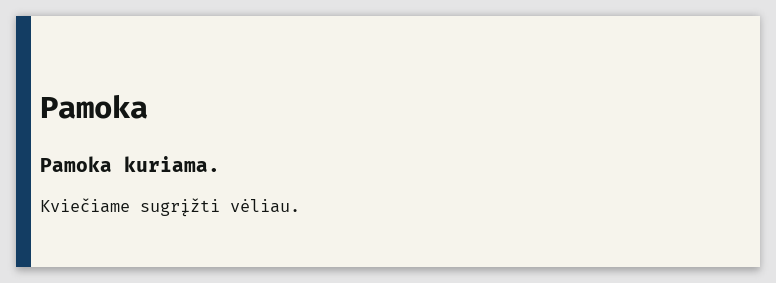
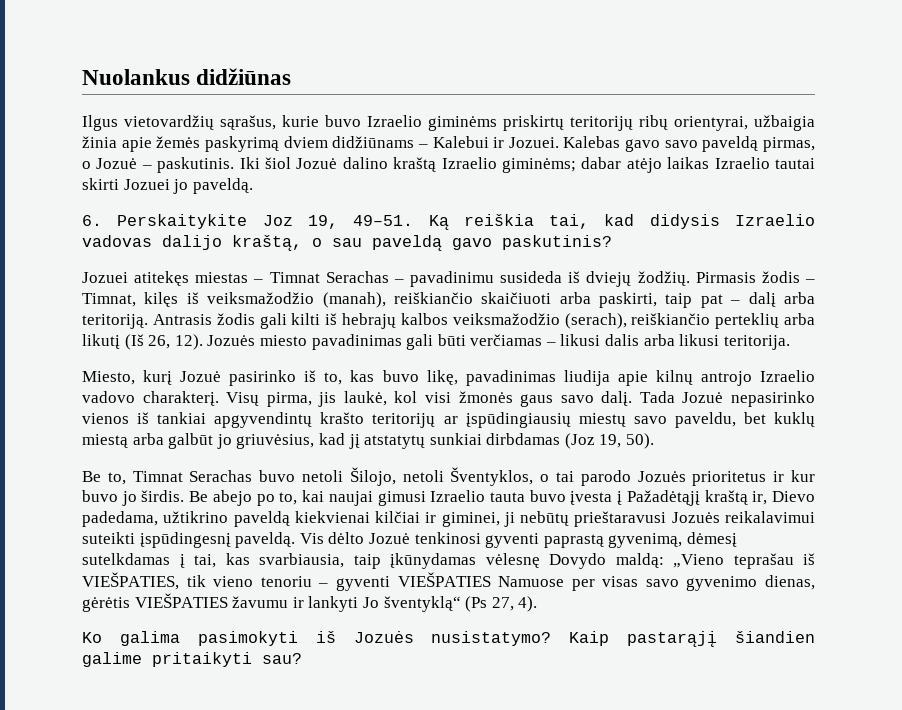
[40,94,148,119] [40,156,220,172] [40,198,300,217] Pamoka // Pamoka kuriama. // Kviečiame sugrįžti vėliau. -> [82,68,292,85] [82,115,815,131] [82,136,815,152] [82,157,815,173] [82,178,253,194] [82,214,815,230] [82,235,612,251] [82,271,815,287] [82,292,815,308] [82,313,816,329] [82,334,790,350] [82,370,815,386] [82,391,815,407] [82,412,816,428] [82,433,655,449] [82,467,815,486] [82,490,815,506] [82,511,815,527] [82,532,737,548] [82,553,815,569] [82,572,816,591] [82,593,538,612] [82,631,815,647] [82,652,302,667] Nuolankus didžiūnas // Ilgus vietovardžių sąrašus, kurie buvo Izraelio giminėms priskirtų teritorijų ribų orientyrai, užbaigia žinia apie žemės paskyrimą dviem didžiūnams – Kalebui ir Jozuei. Kalebas gavo savo paveldą pirmas, o Jozuė – paskutinis. Iki šiol Jozuė dalino kraštą Izraelio giminėms; dabar atėjo laikas Izraelio tautai skirti Jozuei jo paveldą. // 6. Perskaitykite Joz 19, 49–51. Ką reiškia tai, kad didysis Izraelio vadovas dalijo kraštą, o sau paveldą gavo paskutinis? // Jozuei atitekęs miestas – Timnat Serachas – pavadinimu susideda iš dviejų žodžių. Pirmasis žodis – Timnat, kilęs iš veiksmažodžio (manah), reiškiančio skaičiuoti arba paskirti, taip pat – dalį arba teritoriją. Antrasis žodis gali kilti iš hebrajų kalbos veiksmažodžio (serach), reiškiančio perteklių arba likutį (Iš 26, 12). Jozuės miesto pavadinimas gali būti verčiamas – likusi dalis arba likusi teritorija. // Miesto, kurį Jozuė pasirinko iš to, kas buvo likę, pavadinimas liudija apie kilnų antrojo Izraelio vadovo charakterį. Visų pirma, jis laukė, kol visi žmonės gaus savo dalį. Tada Jozuė nepasirinko vienos iš tankiai apgyvendintų krašto teritorijų ar įspūdingiausių miestų savo paveldu, bet kuklų miestą arba galbūt jo griuvėsius, kad jį atstatytų sunkiai dirbdamas (Joz 19, 50). // Be to, Timnat Serachas buvo netoli Šilojo, netoli Šventyklos, o tai parodo Jozuės prioritetus ir kur buvo jo širdis. Be abejo po to, kai naujai gimusi Izraelio tauta buvo įvesta į Pažadėtąjį kraštą ir, Dievo padedama, užtikrino paveldą kiekvienai kilčiai ir giminei, ji nebūtų prieštaravusi Jozuės reikalavimui suteikti įspūdingesnį paveldą. Vis dėlto Jozuė tenkinosi gyventi paprastą gyvenimą, dėmesį sutelkdamas į tai, kas svarbiausia, taip įkūnydamas vėlesnę Dovydo maldą: „Vieno teprašau iš VIEŠPATIES, tik vieno tenoriu – gyventi VIEŠPATIES Namuose per visas savo gyvenimo dienas, gėrėtis VIEŠPATIES žavumu ir lankyti Jo šventyklą“ (Ps 27, 4). // Ko galima pasimokyti iš Jozuės nusistatymo? Kaip pastarąjį šiandien galime pritaikyti sau?

